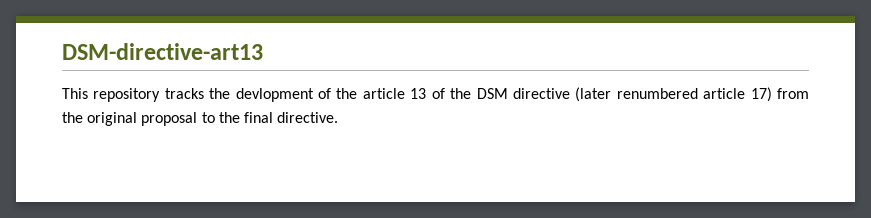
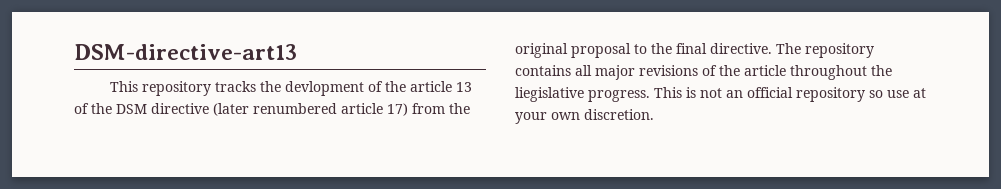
(339, 117) none -> [776,43,874,58] [515,65,892,80] [515,87,926,102] [515,109,654,124] The repository contains all major revisions of the article throughout the liegislative progress. This is not an official repository so use at your own discretion.

